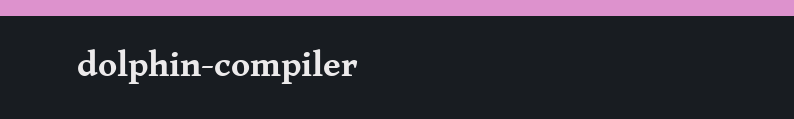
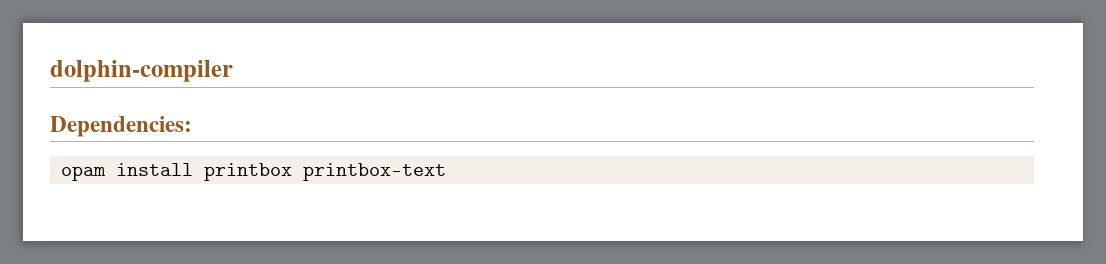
(358, 66) none -> [50,116,192,137] [60,163,446,181] // Dependencies: // opam install printbox printbox-text

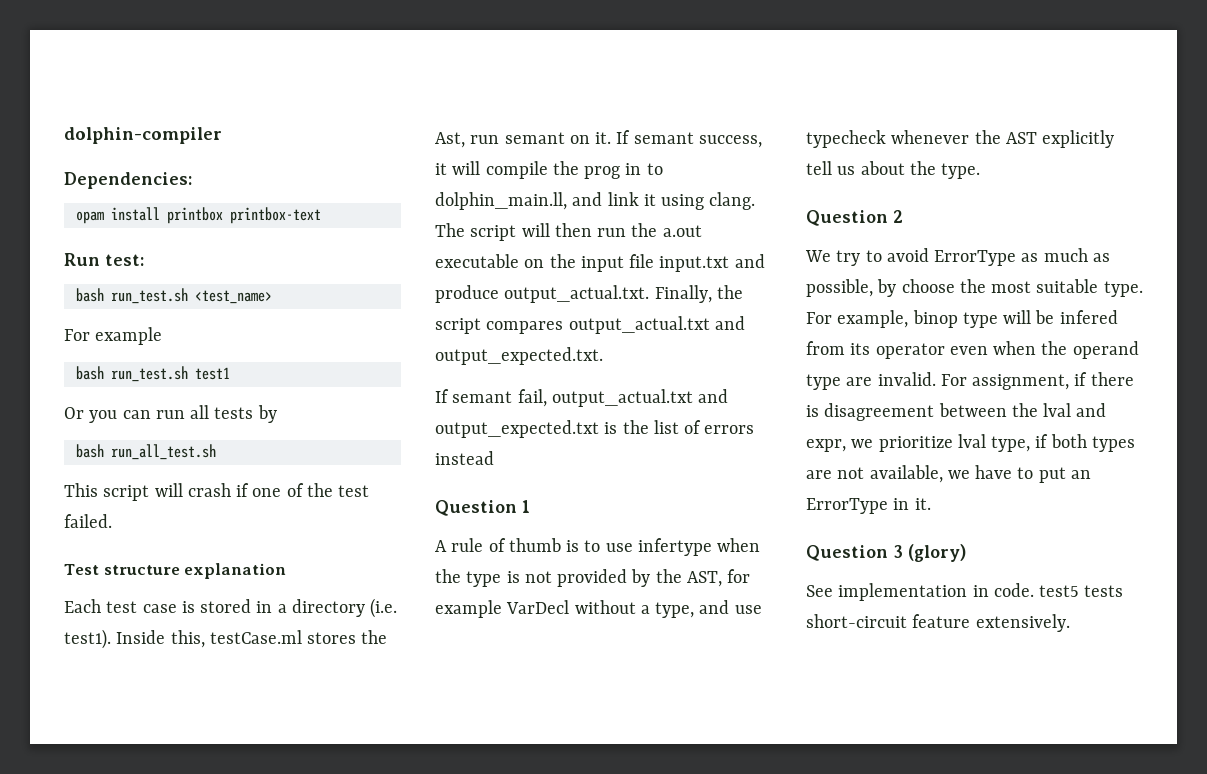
(446, 172) none -> [64,253,144,266] [75,288,272,304] [64,327,163,345] [75,366,230,382] [64,405,277,423] [75,444,216,460] [64,483,370,501] [64,514,112,528] [64,563,287,579] [64,598,398,618] [64,629,388,649] [435,130,762,148] [435,161,663,179] [435,192,756,210] [435,223,702,241] [435,254,765,272] [435,285,743,303] [435,316,745,334] [435,347,603,365] [435,389,729,407] [435,420,755,438] [435,451,494,465] [435,500,530,516] [435,538,761,556] [435,569,751,587] [435,600,762,618] [806,130,1115,148] [806,161,981,179] [806,210,903,226] [805,248,1110,266] [806,279,1143,297] [806,310,1118,328] [806,341,1139,359] [806,372,1134,390] [806,403,1107,421] [806,434,1135,452] [806,465,1091,483] [806,498,931,514] [806,544,966,562] [806,583,1124,601] [806,614,1070,632] // Run test: // bash run_test.sh <test_name> // For example // bash run_test.sh test1 // Or you can run all tests by // bash run_all_test.sh // This script will crash if one of the test failed. // Test structure explanation // Each test case is stored in a directory (i.e. test1). Inside this, testCase.ml stores the Ast, run semant on it. If semant success, it will compile the prog in to dolphin_main.ll, and link it using clang. The script will then run the a.out executable on the input file input.txt and produce output_actual.txt. Finally, the script compares output_actual.txt and output_expected.txt. // If semant fail, output_actual.txt and output_expected.txt is the list of errors instead // Question 1 // A rule of thumb is to use infertype when the type is not provided by the AST, for example VarDecl without a type, and use typecheck whenever the AST explicitly tell us about the type. // Question 2 // We try to avoid ErrorType as much as possible, by choose the most suitable type. For example, binop type will be infered from its operator even when the operand type are invalid. For assignment, if there is disagreement between the lval and expr, we prioritize lval type, if both types are not available, we have to put an ErrorType in it. // Question 3 (glory) // See implementation in code. test5 tests short-circuit feature extensively.

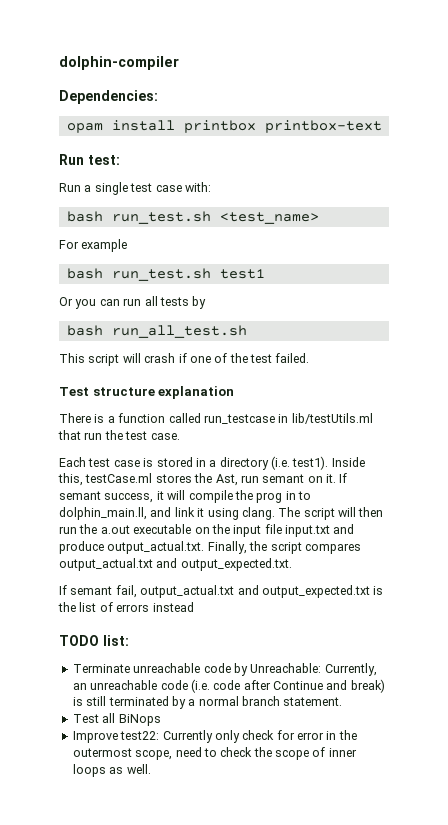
(144, 260) none -> [59,182,211,195] // Run a single test case with:
(287, 571) none -> [59,413,373,424] [58,430,180,440] // There is a function called run_testcase in lib/testUtils.ml that run the test case.
[435,500,530,516] [435,538,761,556] [435,569,751,587] [435,600,762,618] [806,130,1115,148] [806,161,981,179] [806,210,903,226] [805,248,1110,266] [806,279,1143,297] [806,310,1118,328] [806,341,1139,359] [806,372,1134,390] [806,403,1107,421] [806,434,1135,452] [806,465,1091,483] [806,498,931,514] [806,544,966,562] [806,583,1124,601] [806,614,1070,632] Question 1 // A rule of thumb is to use infertype when the type is not provided by the AST, for example VarDecl without a type, and use typecheck whenever the AST explicitly tell us about the type. // Question 2 // We try to avoid ErrorType as much as possible, by choose the most suitable type. For example, binop type will be infered from its operator even when the operand type are invalid. For assignment, if there is disagreement between the lval and expr, we prioritize lval type, if both types are not available, we have to put an ErrorType in it. // Question 3 (glory) // See implementation in code. test5 tests short-circuit feature extensively. -> [59,635,129,646] [72,663,377,676] [72,679,385,693] [72,696,343,709] [72,713,161,726] [72,730,357,743] [72,747,357,760] [72,764,151,777] TODO list: // Terminate unreachable code by Unreachable: Currently, an unreachable code (i.e. code after Continue and break) is still terminated by a normal branch statement. // Test all BiNops // Improve test22: Currently only check for error in the outermost scope, need to check the scope of inner loops as well.

